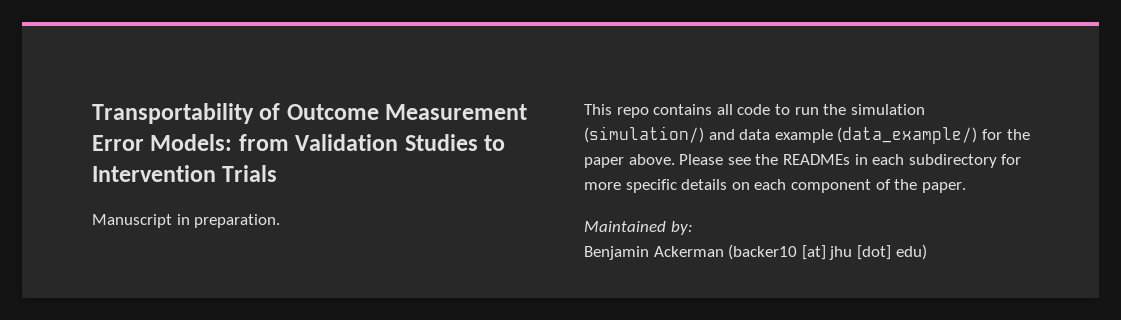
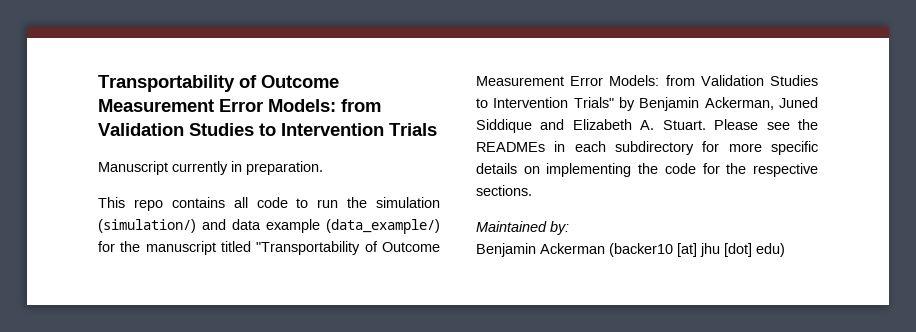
(172, 221) none -> [172,161,228,175] currently
[584,154,675,168] paper above. -> [145,241,440,255] [476,75,818,86] [476,97,818,111] [476,119,706,133] manuscript titled "Transportability of Outcome Measurement Error Models: from Validation Studies to Intervention Trials" by Benjamin Ackerman, Juned Siddique and Elizabeth A. Stuart.
[754,179,966,193] each component of the paper. -> [546,163,818,177] [476,185,532,196] implementing the code for the respective sections.

